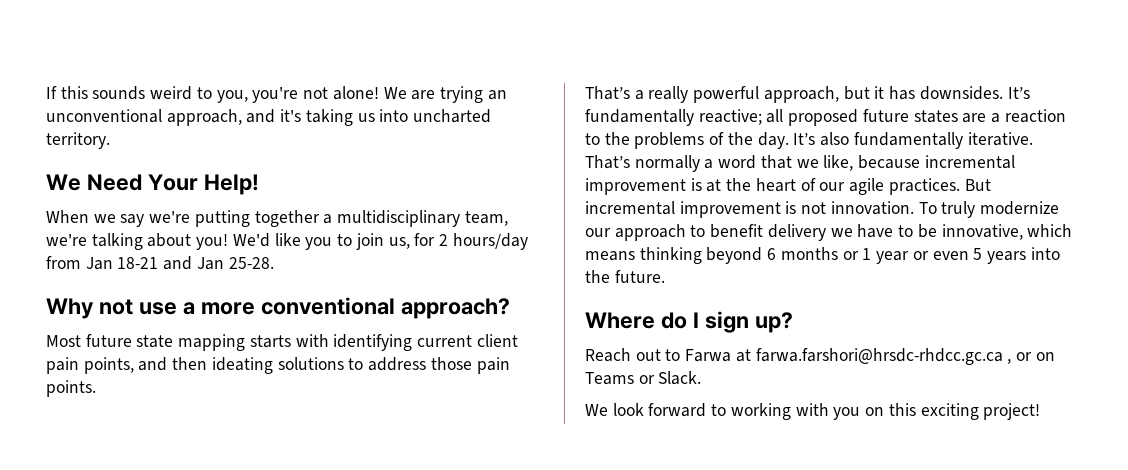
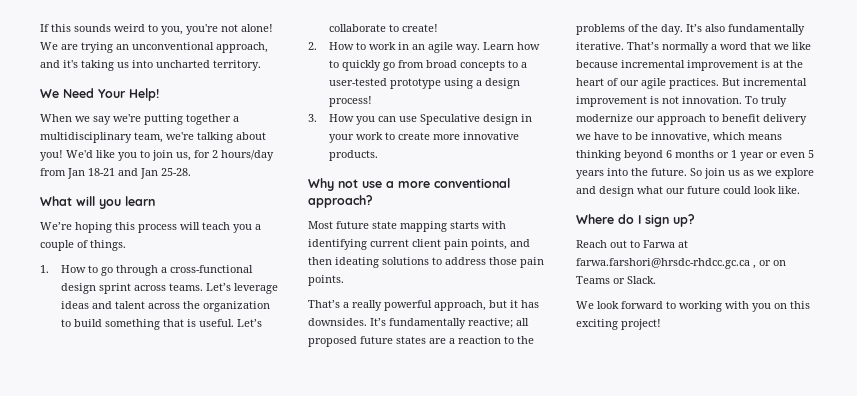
(274, 263) none -> [40,196,155,209] [40,222,261,233] [40,240,126,251] [40,265,254,276] [61,283,279,294] [61,301,271,312] [61,319,263,330] [329,24,439,32] [308,42,541,53] [329,60,528,71] [329,78,521,89] [329,96,373,107] [308,114,533,125] [329,132,520,143] [329,150,379,161] // What will you learn // We’re hoping this process will teach you a couple of things. // 1. How to go through a cross-functional design sprint across teams. Let’s leverage ideas and talent across the organization to build something that is useful. Let’s collaborate to create! // 2. How to work in an agile way. Learn how to quickly go from broad concepts to a user-tested prototype using a design process! // 3. How you can use Speculative design in your work to create more innovative products.
[823,155,854,171] like, -> [792,42,811,50] like
(665, 276) none -> [690,168,814,179] [576,186,800,197] So join us as we explore and design what our future could look like.

